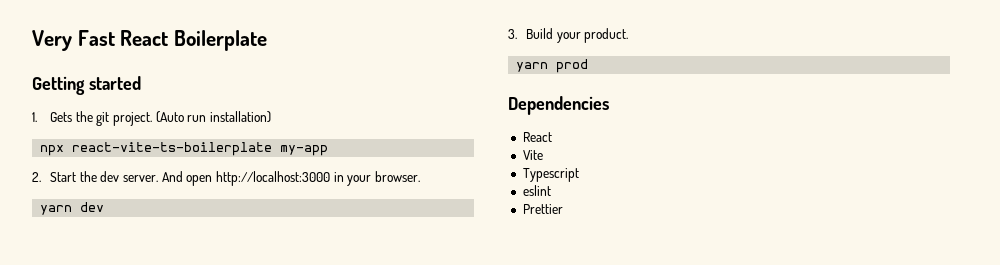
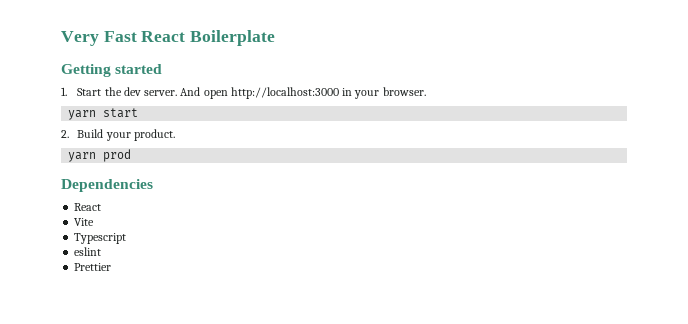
[50,111,271,126] [40,142,329,156] [32,172,41,182] Gets the git project. (Auto run installation) // npx react-vite-ts-boilerplate my-app // 2. -> (67, 91) none
[80,202,105,212] [508,29,517,39] dev // 3. -> [103,108,139,118] [61,130,69,138] start // 2.

